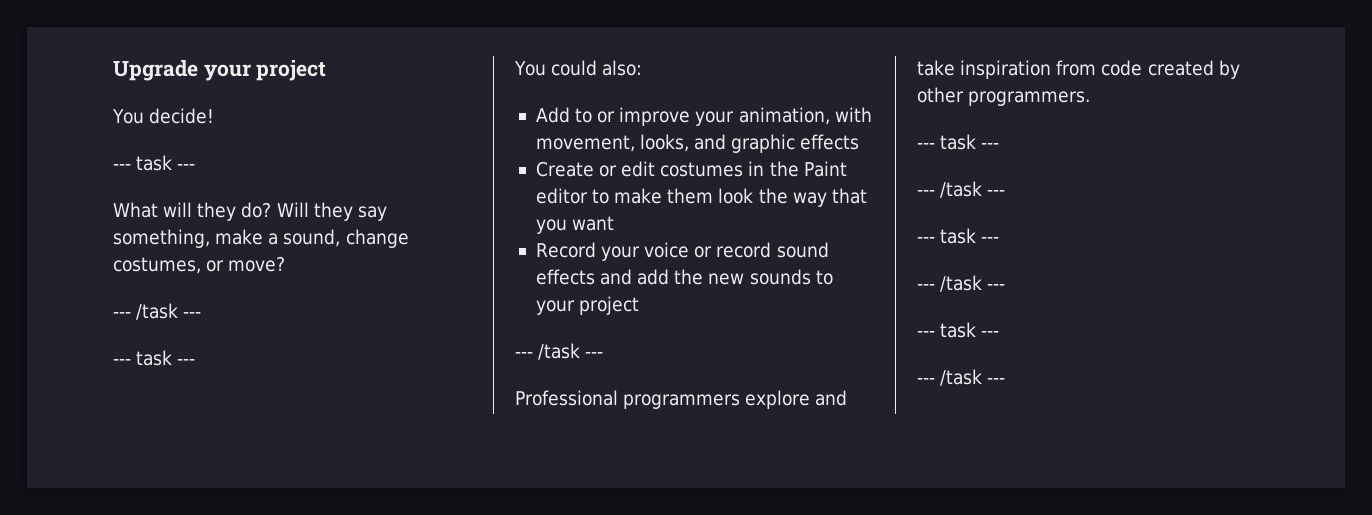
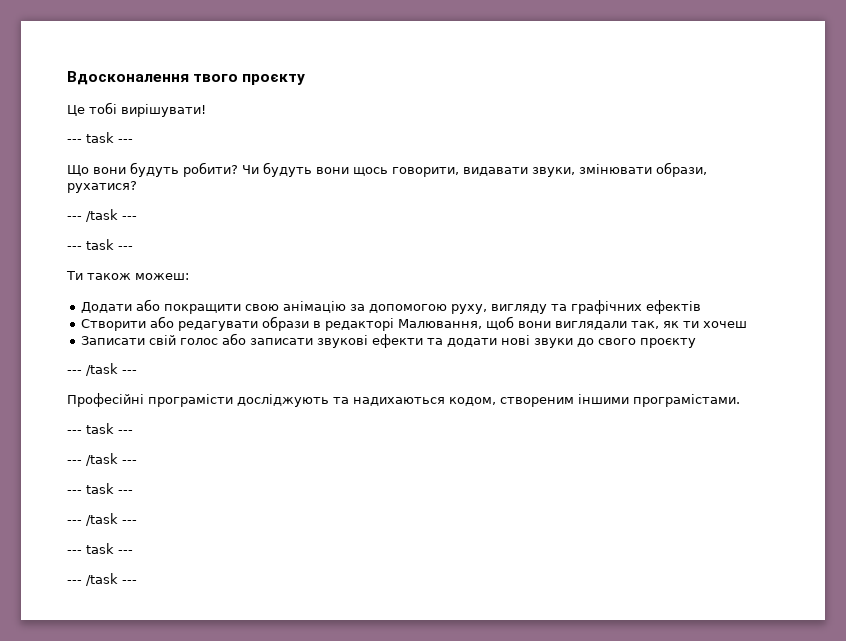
[113,60,327,81] [112,108,215,124] [113,155,196,171] [113,202,387,221] [113,229,409,248] [113,256,286,274] [113,303,202,320] [113,350,196,366] [514,60,643,76] [535,107,872,126] [535,134,860,153] [535,161,847,177] [535,188,867,207] [535,216,615,234] [535,242,829,261] [535,269,833,285] [535,296,640,315] [515,343,604,360] [515,390,848,409] [917,60,1240,79] [917,87,1091,106] Upgrade your project // You decide! // --- task --- // What will they do? Will they say something, make a sound, change costumes, or move? // --- /task --- // --- task --- // You could also: // Add to or improve your animation, with movement, looks, and graphic effects // Create or edit costumes in the Paint editor to make them look the way that you want // Record your voice or record sound effects and add the new sounds to your project // --- /task --- // Professional programmers explore and take inspiration from code created by other programmers. -> [67,71,306,85] [67,102,206,117] [67,132,133,143] [67,162,707,177] [67,181,137,193] [67,209,137,222] [67,239,133,250] [66,271,189,280] [81,299,702,314] [81,316,748,331] [81,333,697,348] [67,363,137,376] [67,393,740,407] Вдосконалення твого проєкту // Це тобі вирішувати! // --- task --- // Що вони будуть робити? Чи будуть вони щось говорити, видавати звуки, змінювати образи, рухатися? // --- /task --- // --- task --- // Ти також можеш: // Додати або покращити свою анімацію за допомогою руху, вигляду та графічних ефектів // Створити або редагувати образи в редакторі Малювання, щоб вони виглядали так, як ти хочеш // Записати свій голос або записати звукові ефекти та додати нові звуки до свого проєкту // --- /task --- // Професійні програмісти досліджують та надихаються кодом, створеним іншими програмістами.

